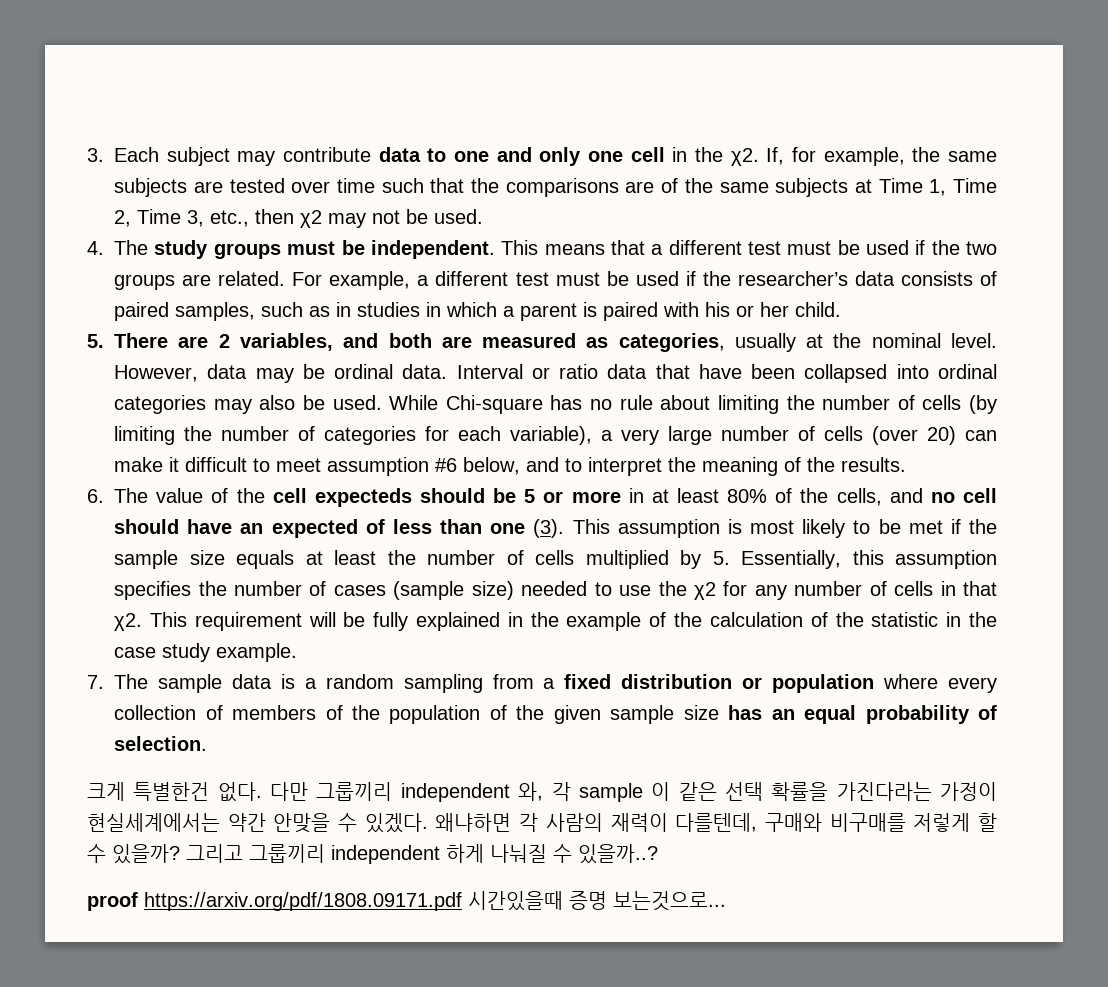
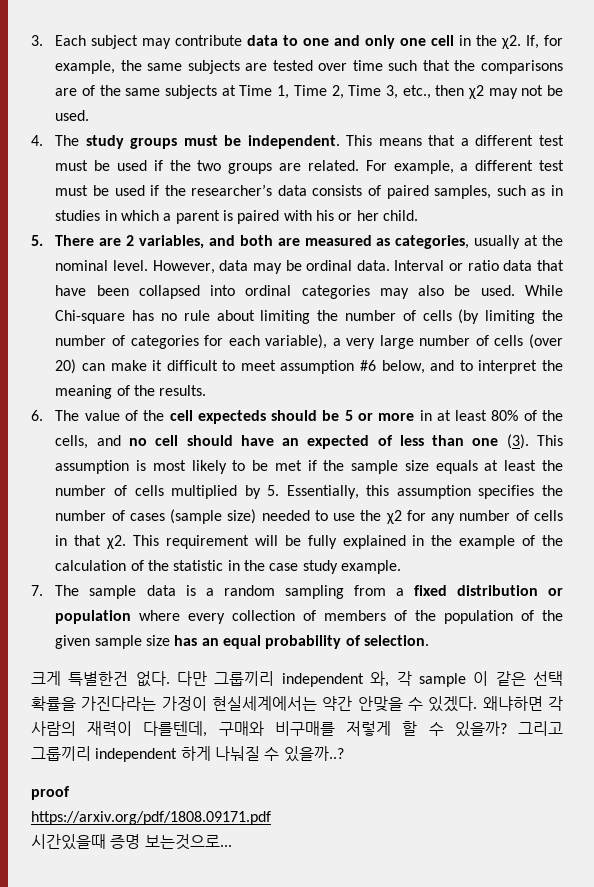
(138, 901) none -> (70, 793) //
(462, 901) none -> (271, 818) //

